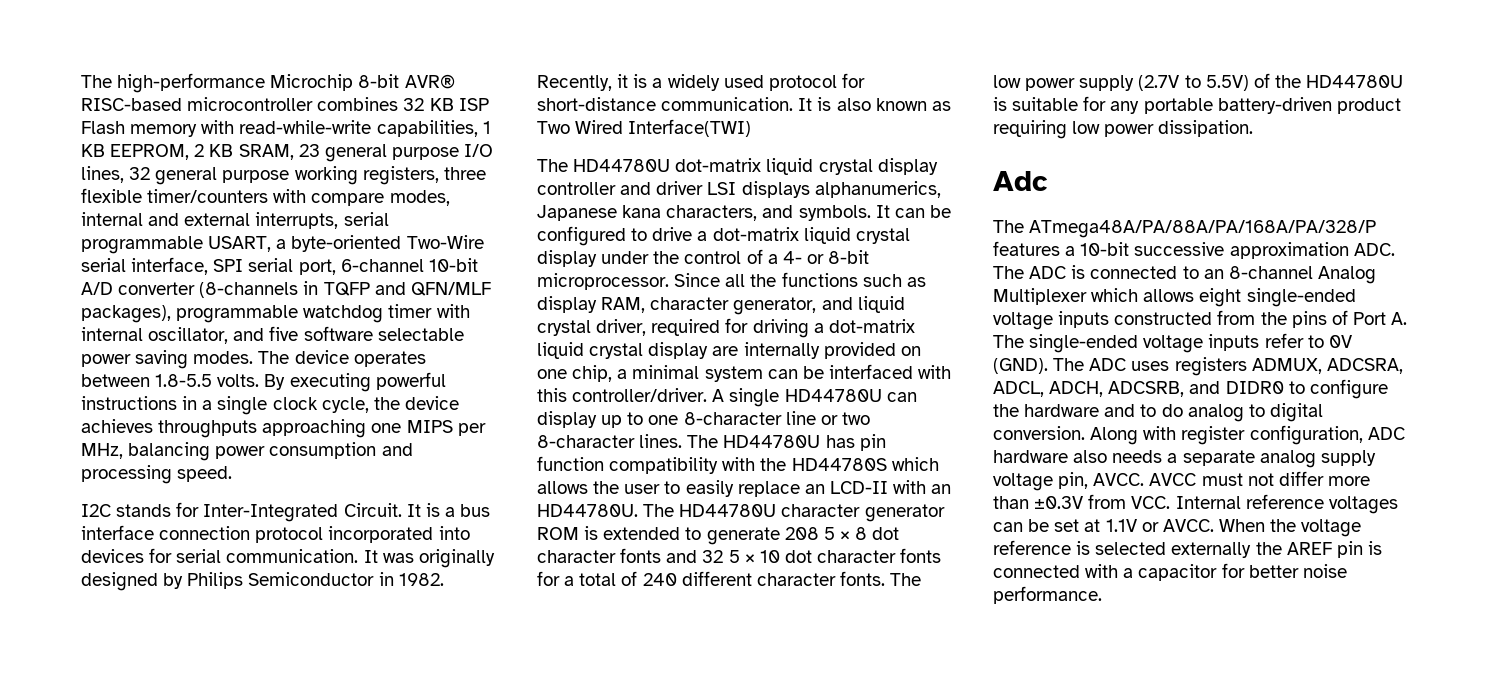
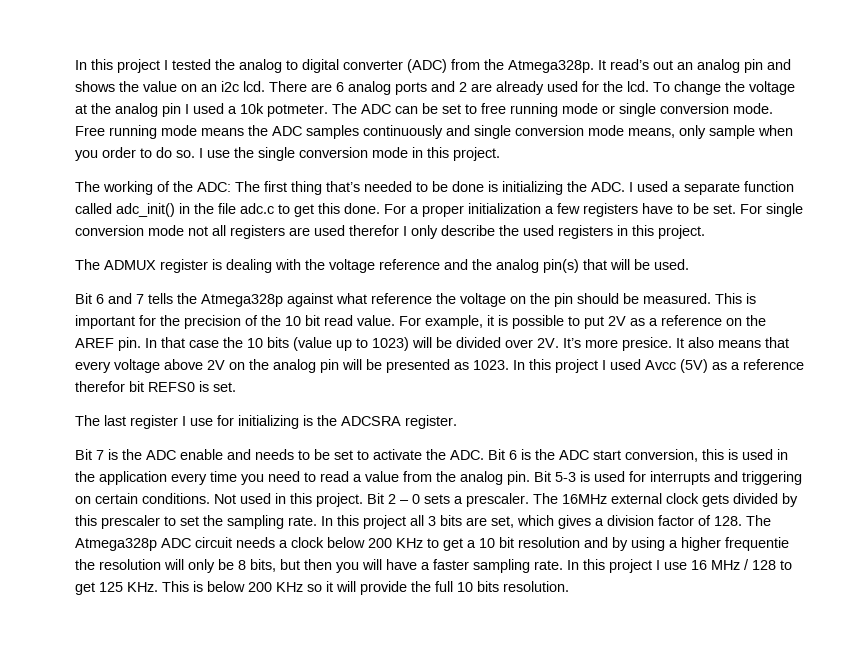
[81,73,455,93] [81,97,489,111] [81,120,491,137] [81,144,494,162] [81,166,486,185] [81,188,450,206] [81,212,389,229] [81,235,484,254] [81,257,478,275] [81,281,491,298] [81,304,470,323] [81,326,464,344] [81,350,426,369] [81,372,446,392] [81,396,459,415] [81,419,486,438] [81,442,413,461] [81,465,233,484] [81,502,491,522] [81,525,470,543] [81,548,495,568] [81,572,444,591] [537,73,865,91] [537,97,951,111] [537,119,752,137] [537,158,938,175] [537,181,941,198] [537,205,951,221] [537,226,910,246] [537,249,870,267] [537,272,926,290] [537,296,905,315] [537,318,915,338] [537,342,921,359] [537,364,952,382] [537,388,917,407] [537,411,870,428] [537,434,886,451] [537,456,939,474] [537,480,952,497] [537,504,945,522] [537,526,900,545] [537,548,942,563] [537,571,922,586] [993,73,1404,91] [993,96,1401,114] [993,120,1254,139] [993,171,1048,191] [993,220,1377,238] [993,241,1395,259] [993,265,1376,284] [993,288,1356,307] [993,310,1408,330] [993,333,1352,353] [993,357,1403,376] [993,379,1388,399] [993,403,1323,422] [993,425,1405,445] [993,450,1376,468] [993,471,1370,491] [993,494,1398,514] [993,519,1362,537] [993,540,1382,558] [993,563,1347,581] [993,586,1102,604] The high-performance Microchip 8-bit AVR® RISC-based microcontroller combines 32 KB ISP Flash memory with read-while-write capabilities, 1 KB EEPROM, 2 KB SRAM, 23 general purpose I/O lines, 32 general purpose working registers, three flexible timer/counters with compare modes, internal and external interrupts, serial programmable USART, a byte-oriented Two-Wire serial interface, SPI serial port, 6-channel 10-bit A/D converter (8-channels in TQFP and QFN/MLF packages), programmable watchdog timer with internal oscillator, and five software selectable power saving modes. The device operates between 1.8-5.5 volts. By executing powerful instructions in a single clock cycle, the device achieves throughputs approaching one MIPS per MHz, balancing power consumption and processing speed. // I2C stands for Inter-Integrated Circuit. It is a bus interface connection protocol incorporated into devices for serial communication. It was originally designed by Philips Semiconductor in 1982. Recently, it is a widely used protocol for short-distance communication. It is also known as Two Wired Interface(TWI) // The HD44780U dot-matrix liquid crystal display controller and driver LSI displays alphanumerics, Japanese kana characters, and symbols. It can be configured to drive a dot-matrix liquid crystal display under the control of a 4- or 8-bit microprocessor. Since all the functions such as display RAM, character generator, and liquid crystal driver, required for driving a dot-matrix liquid crystal display are internally provided on one chip, a minimal system can be interfaced with this controller/driver. A single HD44780U can display up to one 8-character line or two 8-character lines. The HD44780U has pin function compatibility with the HD44780S which allows the user to easily replace an LCD-II with an HD44780U. The HD44780U character generator ROM is extended to generate 208 5 × 8 dot character fonts and 32 5 × 10 dot character fonts for a total of 240 different character fonts. The low power supply (2.7V to 5.5V) of the HD44780U is suitable for any portable battery-driven product requiring low power dissipation. // Adc // The ATmega48A/PA/88A/PA/168A/PA/328/P features a 10-bit successive approximation ADC. The ADC is connected to an 8-channel Analog Multiplexer which allows eight single-ended voltage inputs constructed from the pins of Port A. The single-ended voltage inputs refer to 0V (GND). The ADC uses registers ADMUX, ADCSRA, ADCL, ADCH, ADCSRB, and DIDR0 to configure the hardware and to do analog to digital conversion. Along with register configuration, ADC hardware also needs a separate analog supply voltage pin, AVCC. AVCC must not differ more than ±0.3V from VCC. Internal reference voltages can be set at 1.1V or AVCC. When the voltage reference is selected externally the AREF pin is connected with a capacitor for better noise performance. -> [75,59,791,73] [75,81,795,95] [75,103,773,117] [75,125,793,139] [75,147,500,161] [75,181,794,195] [75,203,803,217] [75,225,705,239] [75,259,689,273] [75,293,756,307] [75,315,766,329] [75,337,789,351] [75,359,804,373] [75,381,236,392] [75,415,457,429] [75,449,788,462] [75,471,802,485] [75,493,798,507] [75,515,771,529] [75,537,789,551] [75,559,792,573] [75,581,569,595] In this project I tested the analog to digital converter (ADC) from the Atmega328p. It read’s out an analog pin and shows the value on an i2c lcd. There are 6 analog ports and 2 are already used for the lcd. To change the voltage at the analog pin I used a 10k potmeter. The ADC can be set to free running mode or single conversion mode. Free running mode means the ADC samples continuously and single conversion mode means, only sample when you order to do so. I use the single conversion mode in this project. // The working of the ADC: The first thing that’s needed to be done is initializing the ADC. I used a separate function called adc_init() in the file adc.c to get this done. For a proper initialization a few registers have to be set. For single conversion mode not all registers are used therefor I only describe the used registers in this project. // The ADMUX register is dealing with the voltage reference and the analog pin(s) that will be used. // Bit 6 and 7 tells the Atmega328p against what reference the voltage on the pin should be measured. This is important for the precision of the 10 bit read value. For example, it is possible to put 2V as a reference on the AREF pin. In that case the 10 bits (value up to 1023) will be divided over 2V. It’s more presice. It also means that every voltage above 2V on the analog pin will be presented as 1023. In this project I used Avcc (5V) as a reference therefor bit REFS0 is set. // The last register I use for initializing is the ADCSRA register. // Bit 7 is the ADC enable and needs to be set to activate the ADC. Bit 6 is the ADC start conversion, this is used in the application every time you need to read a value from the analog pin. Bit 5-3 is used for interrupts and triggering on certain conditions. Not used in this project. Bit 2 – 0 sets a prescaler. The 16MHz external clock gets divided by this prescaler to set the sampling rate. In this project all 3 bits are set, which gives a division factor of 128. The Atmega328p ADC circuit needs a clock below 200 KHz to get a 10 bit resolution and by using a higher frequentie the resolution will only be 8 bits, but then you will have a faster sampling rate. In this project I use 16 MHz / 128 to get 125 KHz. This is below 200 KHz so it will provide the full 10 bits resolution.

